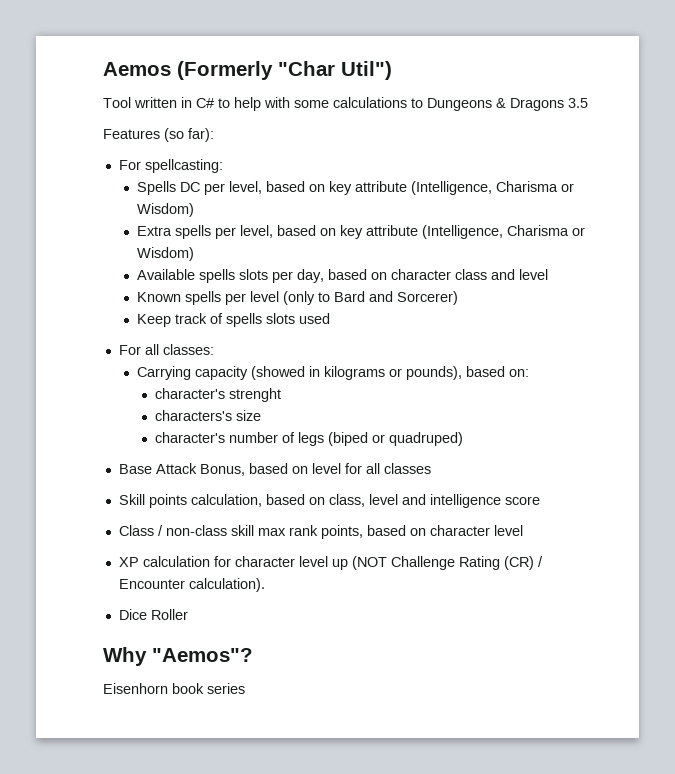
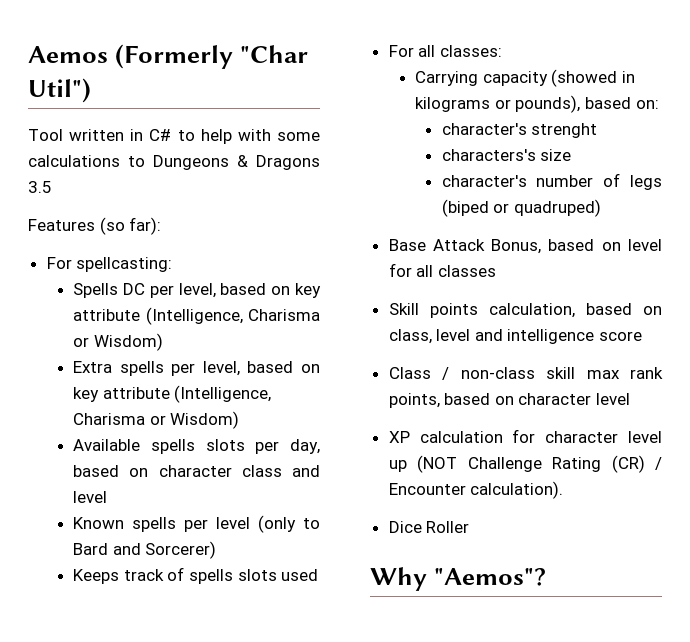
[136,314,171,327] Keep -> [73,569,120,584] Keeps
[103,683,245,694] // Eisenhorn book series -> (547, 577) none

